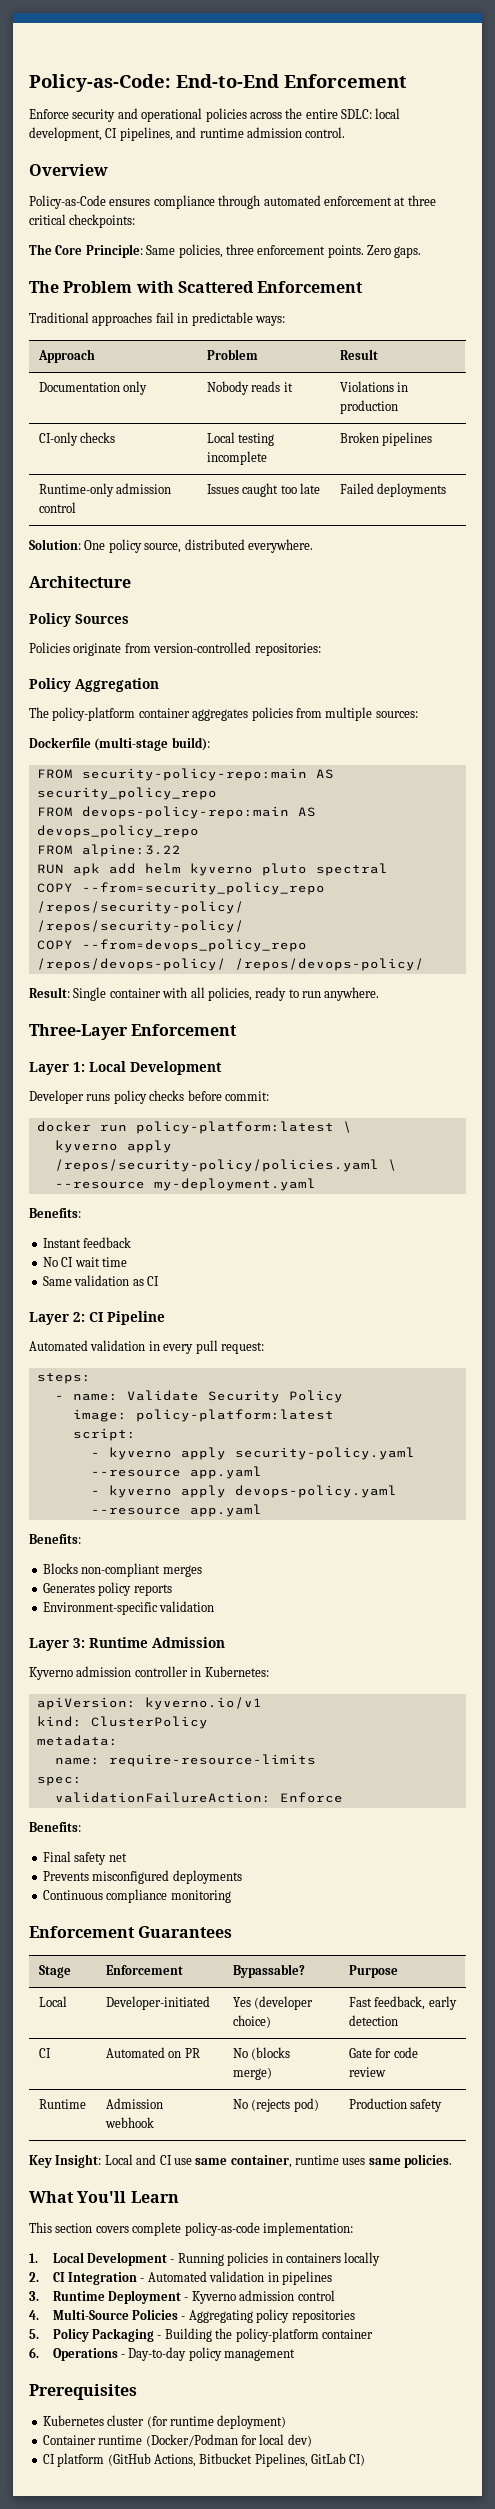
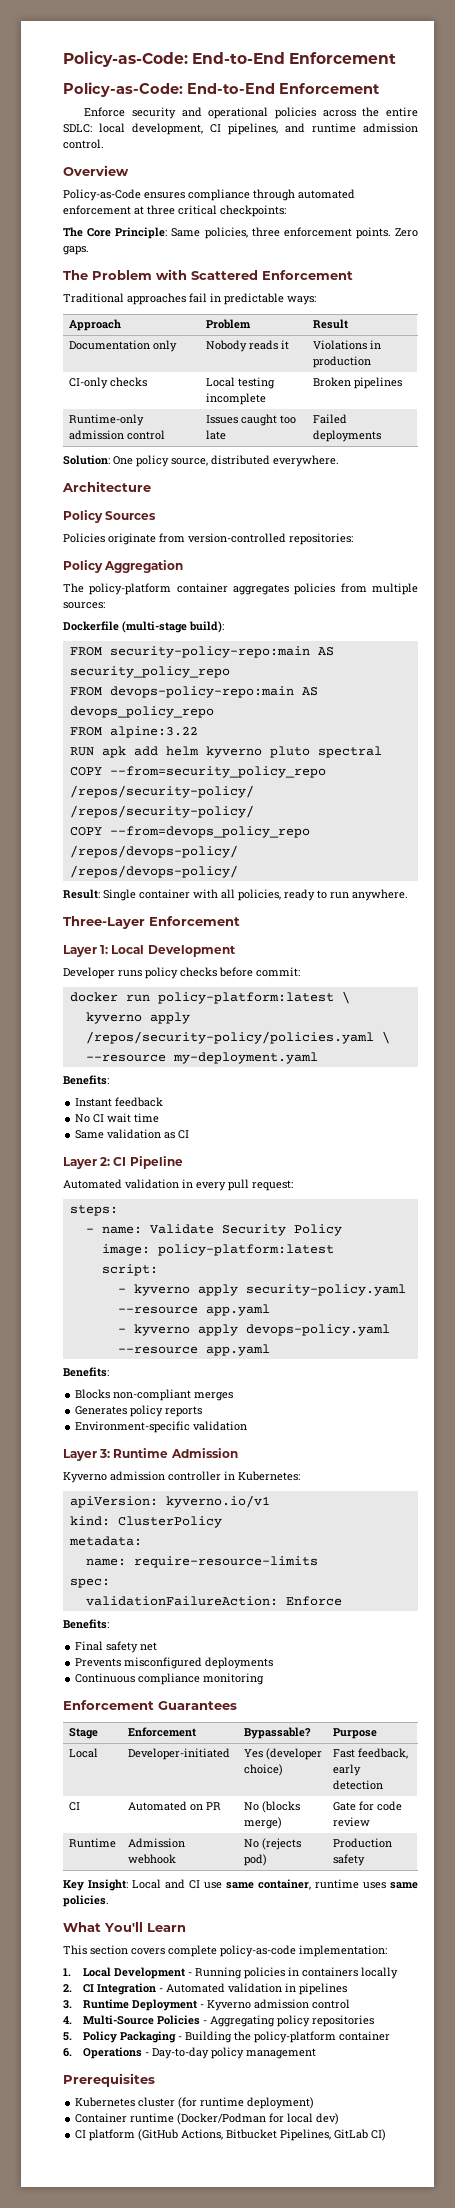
[29,74,407,92] Policy-as-Code: End-to-End Enforcement -> [63,51,397,67] [63,82,380,97] Policy-as-Code: End-to-End Enforcement // Policy-as-Code: End-to-End Enforcement

